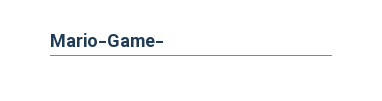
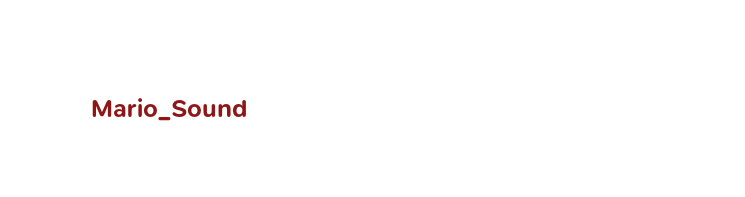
[50,33,164,47] Mario-Game- -> [91,98,247,121] Mario_Sound

